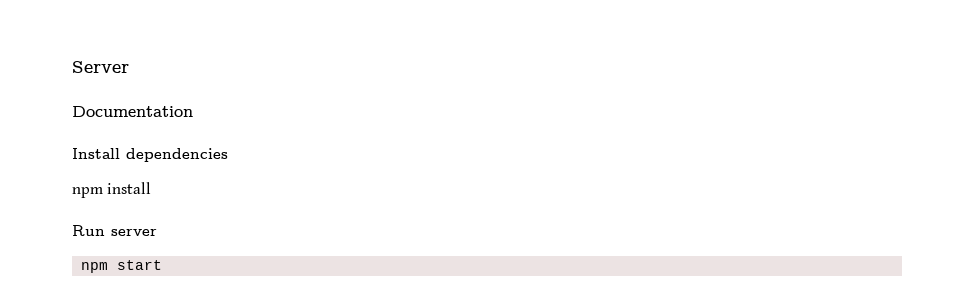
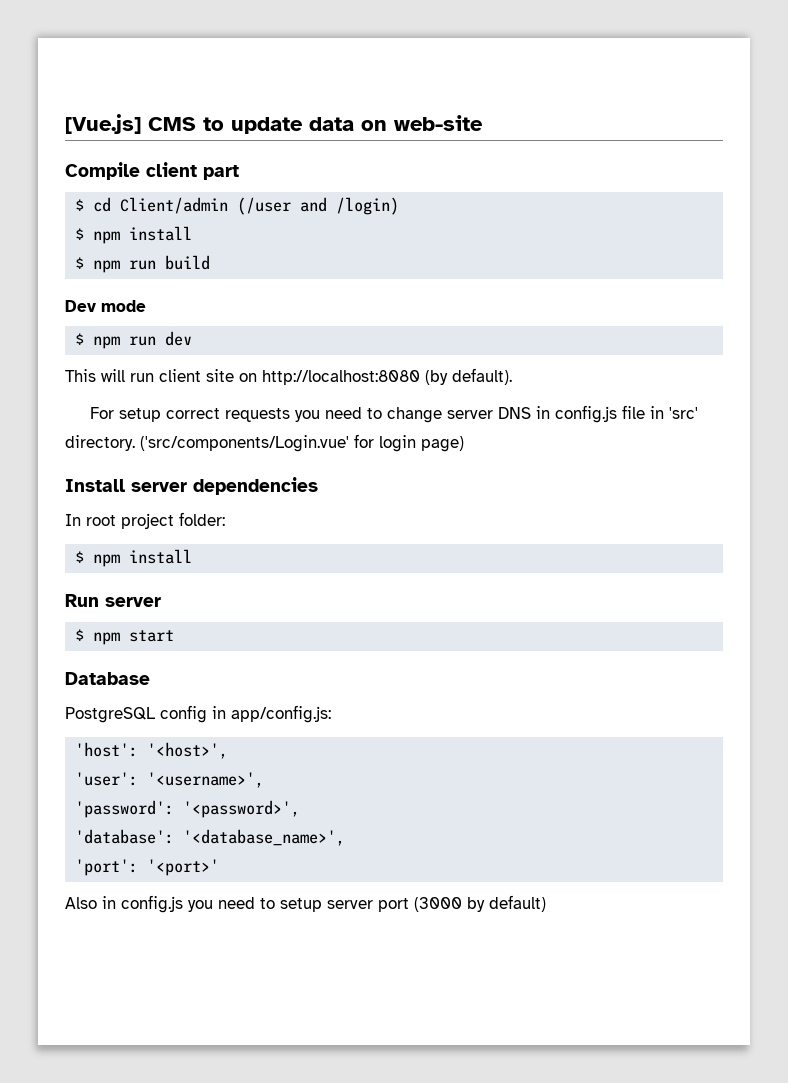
[72,61,129,73] [72,106,193,117] Server // Documentation -> [65,114,483,134] [65,162,239,180] [75,197,400,215] [75,226,193,244] [75,255,211,273] [65,300,146,312] [75,331,193,349] [65,368,512,385] [90,405,699,423] [65,434,464,452] [Vue.js] CMS to update data on web-site // Compile client part // $ cd Client/admin (/user and /login) // $ npm install // $ npm run build // Dev mode // $ npm run dev // This will run client site on http://localhost:8080 (by default). // For setup correct requests you need to change server DNS in config.js file in 'src' directory. ('src/components/Login.vue' for login page)
(120, 153) none -> [131,482,187,492] server
(228, 155) none -> [65,512,225,529] [75,551,85,563] In root project folder: // $
(157, 232) none -> [75,629,85,641] $
(163, 265) none -> [65,672,150,685] [65,705,331,723] [75,742,229,759] [75,772,265,788] [75,800,301,818] [75,829,346,846] [75,859,220,876] [65,895,546,913] // Database // PostgreSQL config in app/config.js: // 'host': '<host>', // 'user': '<username>', // 'password': '<password>', // 'database': '<database_name>', // 'port': '<port>' // Also in config.js you need to setup server port (3000 by default)

